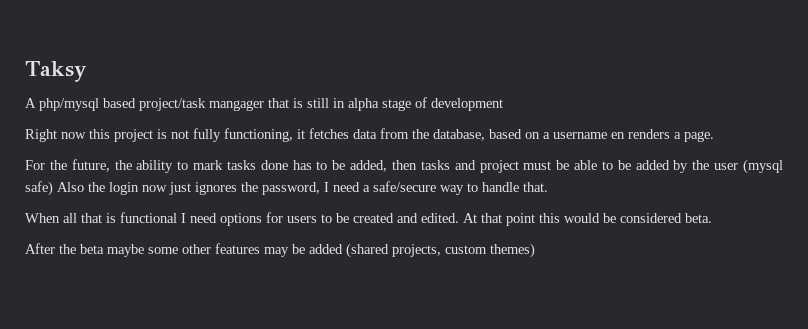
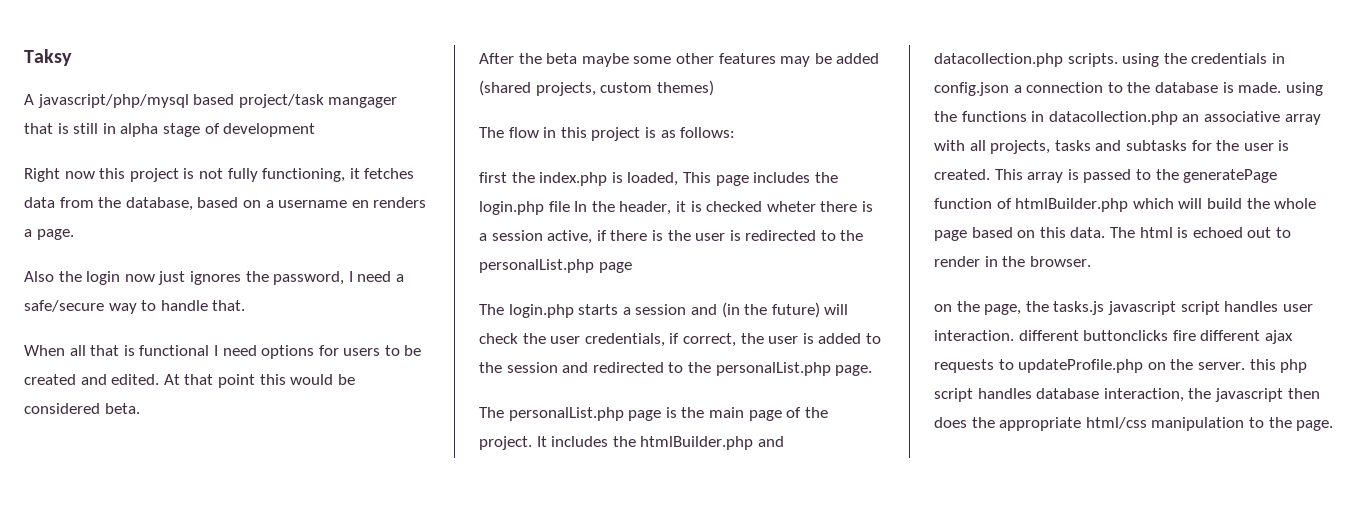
[39,98,99,111] php/mysql -> [37,94,189,108] javascript/php/mysql
[25,159,783,174] [25,181,53,196] For the future, the ability to mark tasks done has to be added, then tasks and project must be able to be added by the user (mysql safe) -> (74, 234) none
(535, 250) none -> [479,127,736,141] [479,172,838,186] [479,201,873,215] [479,230,864,244] [479,259,632,273] [479,302,849,318] [479,333,881,347] [479,362,873,376] [479,407,828,421] [479,436,784,450] [934,53,1285,67] [934,82,1323,96] [934,111,1321,125] [934,140,1290,154] [934,169,1278,183] [934,198,1317,212] [934,227,1291,241] [934,256,1091,267] [934,301,1313,315] [934,330,1293,344] [934,359,1308,373] [934,388,1320,402] [934,417,1334,431] // The flow in this project is as follows: // first the index.php is loaded, This page includes the login.php file In the header, it is checked wheter there is a session active, if there is the user is redirected to the personalList.php page // The login.php starts a session and (in the future) will check the user credentials, if correct, the user is added to the session and redirected to the personalList.php page. // The personalList.php page is the main page of the project. It includes the htmlBuilder.php and datacollection.php scripts. using the credentials in config.json a connection to the database is made. using the functions in datacollection.php an associative array with all projects, tasks and subtasks for the user is created. This array is passed to the generatePage function of htmlBuilder.php which will build the whole page based on this data. The html is echoed out to render in the browser. // on the page, the tasks.js javascript script handles user interaction. different buttonclicks fire different ajax requests to updateProfile.php on the server. this php script handles database interaction, the javascript then does the appropriate html/css manipulation to the page.

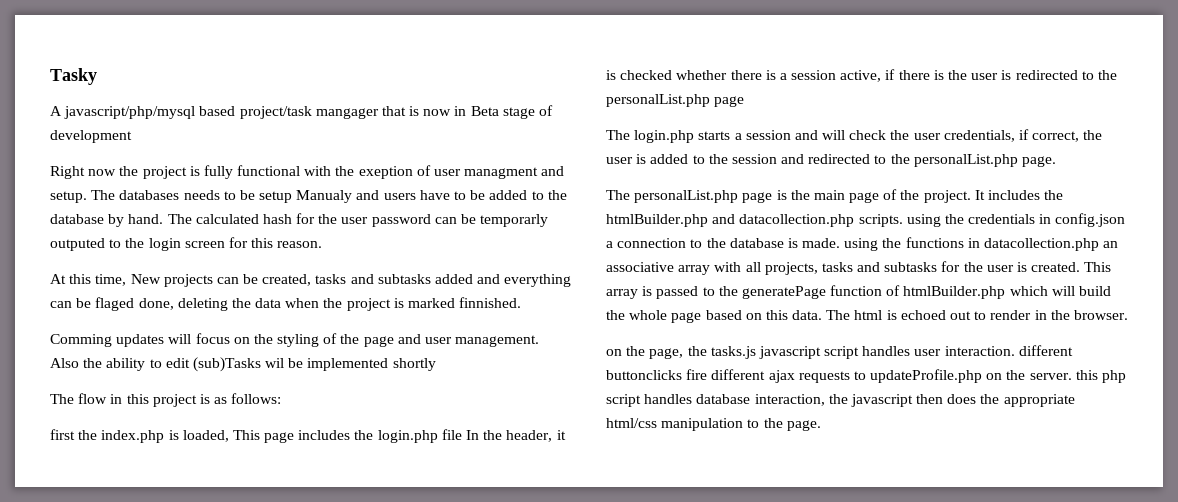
[24,49,72,66] Taksy -> [50,68,97,85] Tasky
[73,123,159,137] still in alpha -> [423,106,499,116] now in Beta
[99,168,415,182] [24,197,427,211] [24,229,74,240] [24,271,404,285] [24,300,246,314] [24,345,422,359] [24,374,355,388] [24,403,140,414] [479,53,880,67] [479,80,714,96] this project is not fully functioning, it fetches data from the database, based on a username en renders a page. // Also the login now just ignores the password, I need a safe/secure way to handle that. // When all that is functional I need options for users to be created and edited. At that point this would be considered beta. // After the beta maybe some other features may be added (shared projects, custom themes) -> [119,165,565,179] [50,190,567,203] [50,213,549,227] [50,237,323,251] [50,274,572,287] [50,297,522,311] [50,333,540,347] [50,357,436,372] the project is fully functional with the exeption of user managment and setup. The databases needs to be setup Manualy and users have to be added to the database by hand. The calculated hash for the user password can be temporarly outputed to the login screen for this reason. // At this time, New projects can be created, tasks and subtasks added and everything can be flaged done, deleting the data when the project is marked finnished. // Comming updates will focus on the styling of the page and user management. Also the ability to edit (sub)Tasks wil be implemented shortly
[766,201,816,212] wheter -> [676,70,728,80] whether
[721,302,820,318] (in the future) -> (818, 135) none

